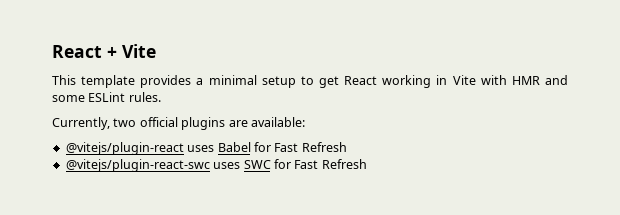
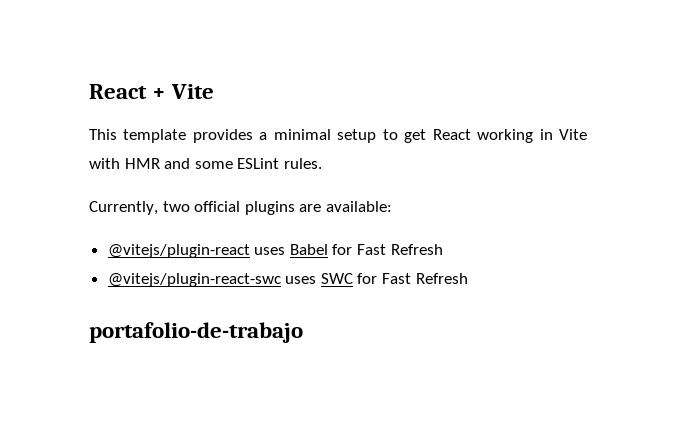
(367, 164) none -> [89,322,303,343] // portafolio-de-trabajo

